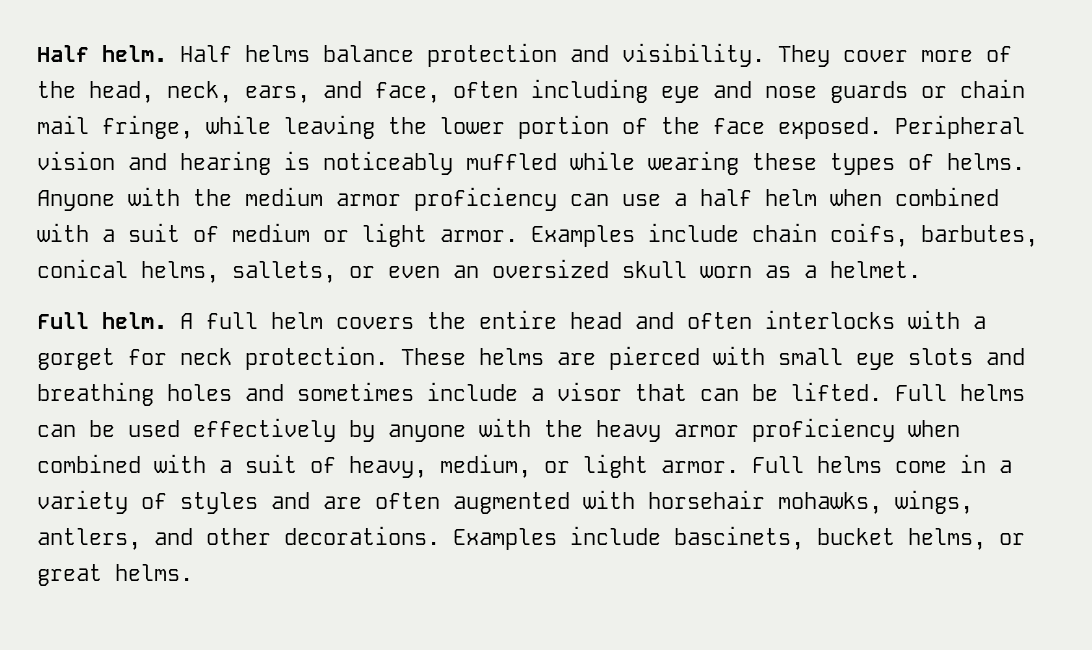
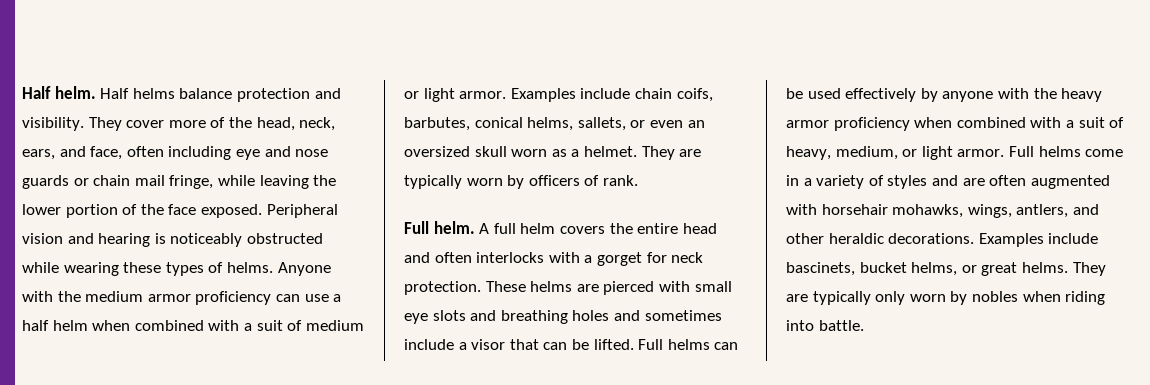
[466,153,557,170] muffled -> [246,233,323,244] obstructed
(921, 269) none -> [641,146,702,160] [404,175,638,189] They are typically worn by officers of rank.
(271, 536) none -> [828,233,884,244] heraldic
(193, 572) none -> [1072,262,1106,276] [786,291,1106,305] [786,320,864,331] They are typically only worn by nobles when riding into battle.

